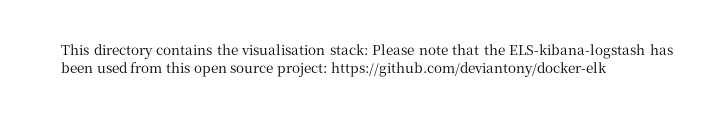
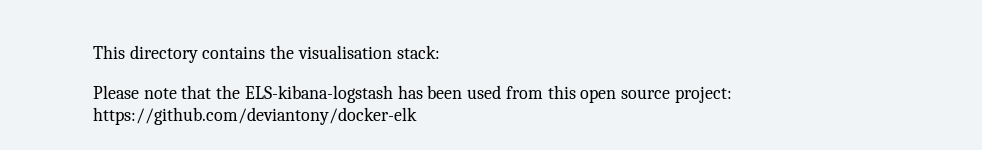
(368, 49) none -> (440, 52) //

